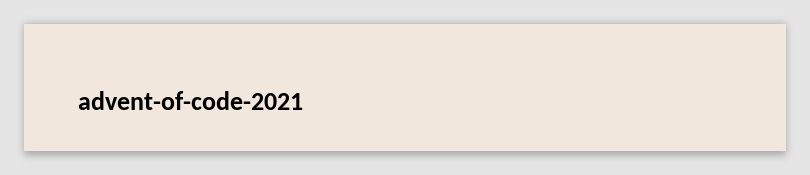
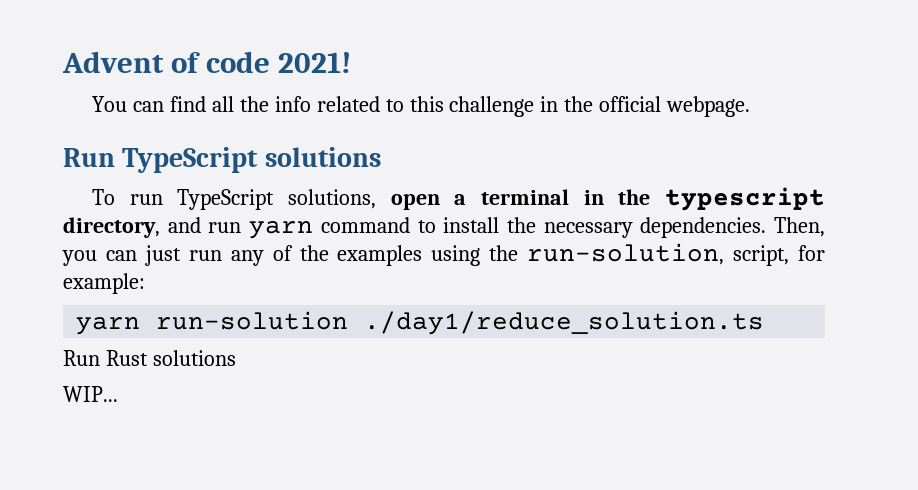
[78,91,303,110] advent-of-code-2021 -> [62,51,352,73] [91,96,751,117] [63,147,381,173] [91,187,825,211] [63,217,825,239] [62,243,825,266] [63,273,145,294] [76,311,765,335] [63,350,236,366] [63,386,118,402] Advent of code 2021! // You can find all the info related to this challenge in the official webpage. // Run TypeScript solutions // To run TypeScript solutions, open a terminal in the typescript directory, and run yarn command to install the necessary dependencies. Then, you can just run any of the examples using the run-solution, script, for example: // yarn run-solution ./day1/reduce_solution.ts // Run Rust solutions // WIP...

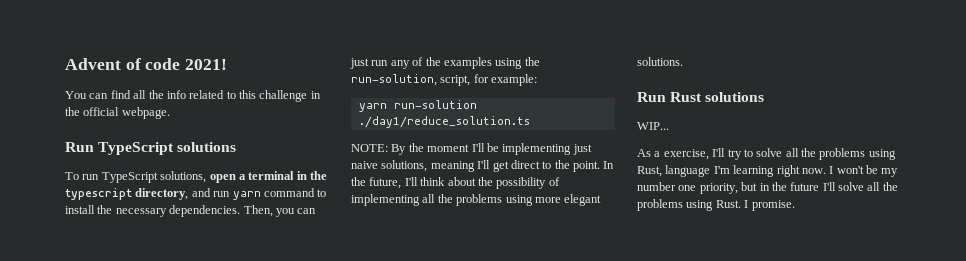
[63,350,236,366] [63,386,118,402] Run Rust solutions // WIP... -> [351,143,592,155] [351,160,615,172] [351,177,560,189] [351,194,602,206] [637,57,683,66] [637,92,765,102] [637,122,669,130] [637,148,896,160] [637,165,899,177] [637,182,898,194] [637,199,795,211] NOTE: By the moment I'll be implementing just naive solutions, meaning I'll get direct to the point. In the future, I'll think about the possibility of implementing all the problems using more elegant solutions. // Run Rust solutions // WIP... // As a exercise, I'll try to solve all the problems using Rust, language I'm learning right now. I won't be my number one priority, but in the future I'll solve all the problems using Rust. I promise.

